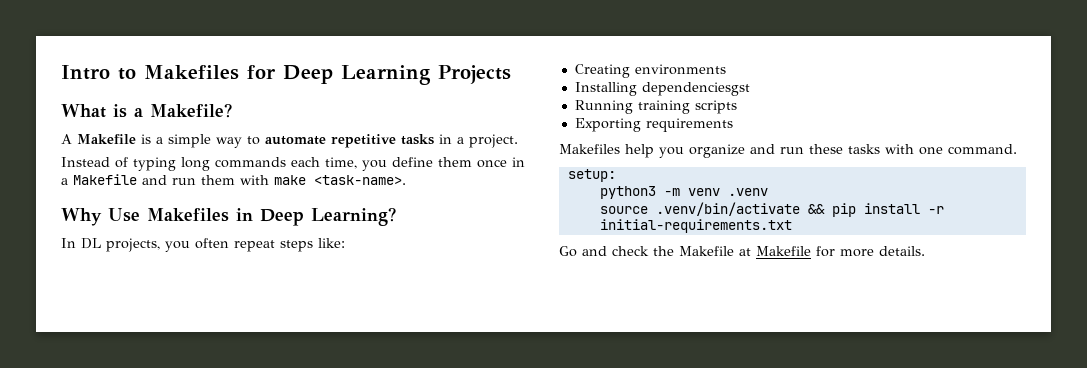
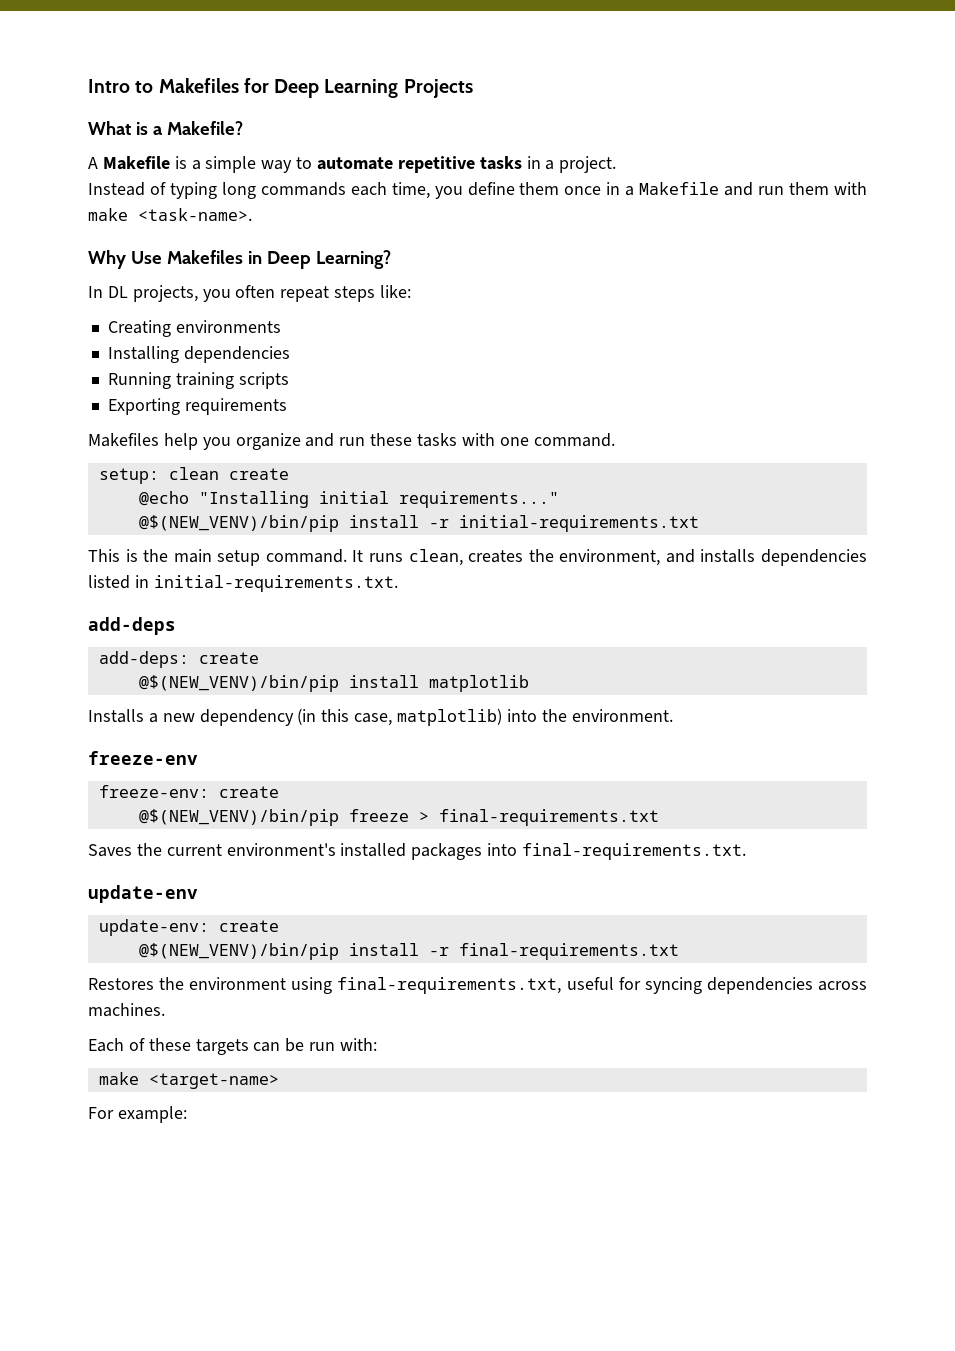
[641,82,750,96] dependenciesgst -> [183,346,290,363] dependencies
[599,186,768,199] [599,202,944,217] [599,219,792,233] [559,246,925,257] // python3 -m venv .venv // source .venv/bin/activate && pip install -r initial-requirements.txt // Go and check the Makefile at Makefile for more details. -> [168,467,289,480] [138,491,559,508] [138,515,699,532] [88,549,867,566] [88,575,398,592] [88,617,176,635] [98,651,259,668] [138,675,529,692] [88,708,673,726] [88,751,198,765] [98,785,279,798] [138,809,659,826] [88,843,747,860] [88,885,198,903] [98,919,279,936] [138,943,679,960] [88,977,867,994] [88,1003,165,1017] [88,1038,378,1055] [98,1072,279,1089] [88,1106,187,1123] clean create // @echo "Installing initial requirements..." // @$(NEW_VENV)/bin/pip install -r initial-requirements.txt // This is the main setup command. It runs clean, creates the environment, and installs dependencies listed in initial-requirements.txt. // add-deps // add-deps: create // @$(NEW_VENV)/bin/pip install matplotlib // Installs a new dependency (in this case, matplotlib) into the environment. // freeze-env // freeze-env: create // @$(NEW_VENV)/bin/pip freeze > final-requirements.txt // Saves the current environment's installed packages into final-requirements.txt. // update-env // update-env: create // @$(NEW_VENV)/bin/pip install -r final-requirements.txt // Restores the environment using final-requirements.txt, useful for syncing dependencies across machines. // Each of these targets can be run with: // make <target-name> // For example:

